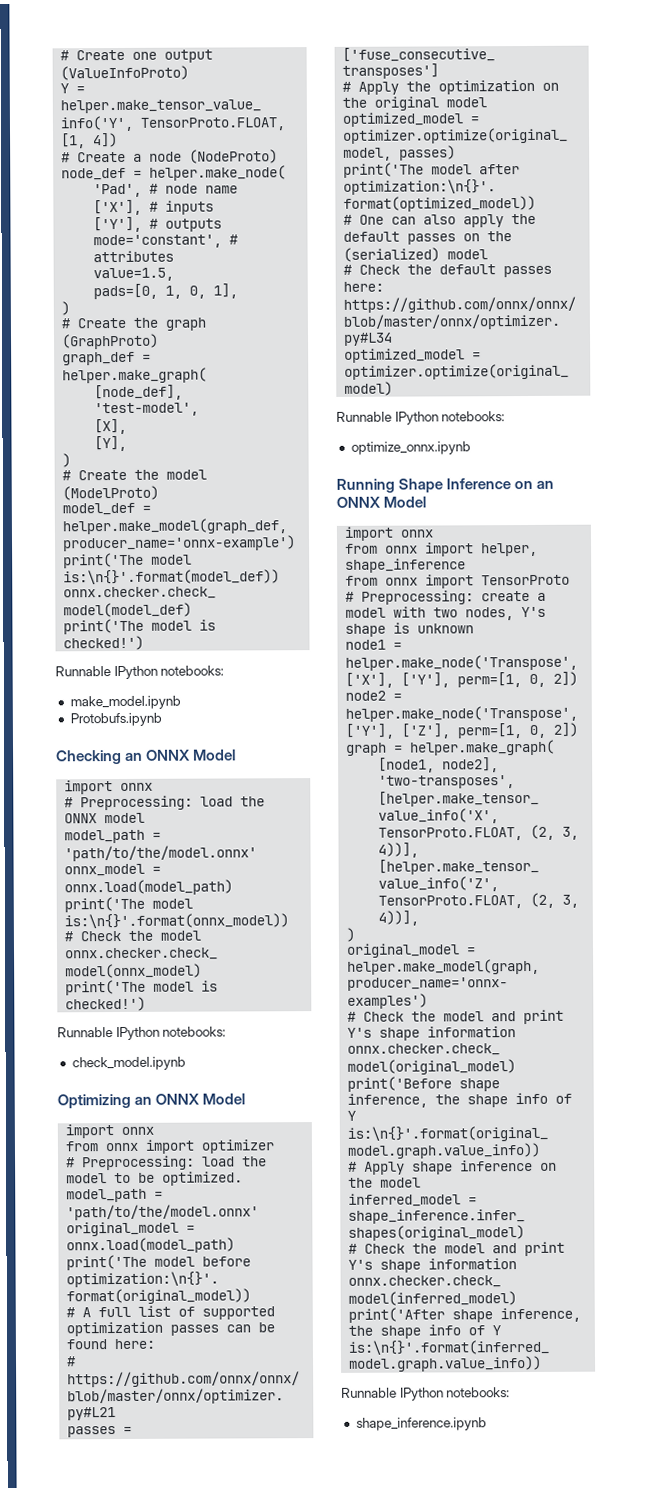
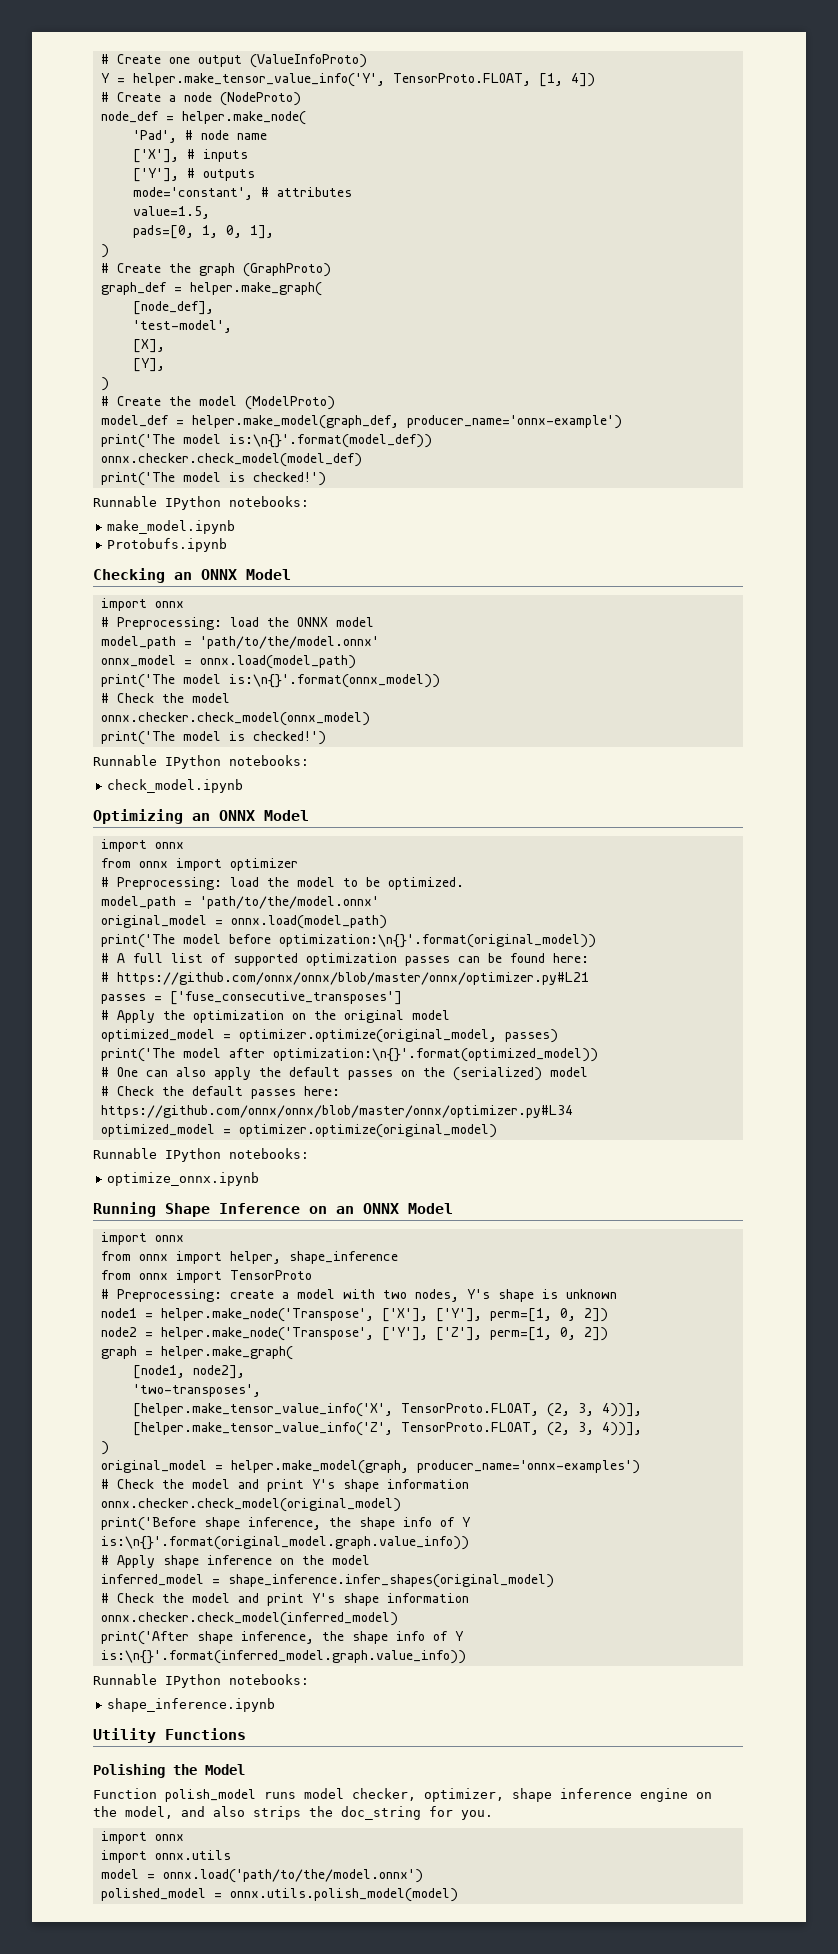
(487, 1424) none -> [93,1728,246,1743] [93,1764,245,1778] [93,1788,712,1802] [93,1806,493,1820] [100,1831,184,1844] [100,1850,231,1863] [100,1869,423,1883] [100,1888,458,1902] // Utility Functions // Polishing the Model // Function polish_model runs model checker, optimizer, shape inference engine on the model, and also strips the doc_string for you. // import onnx // import onnx.utils // model = onnx.load('path/to/the/model.onnx') // polished_model = onnx.utils.polish_model(model)

